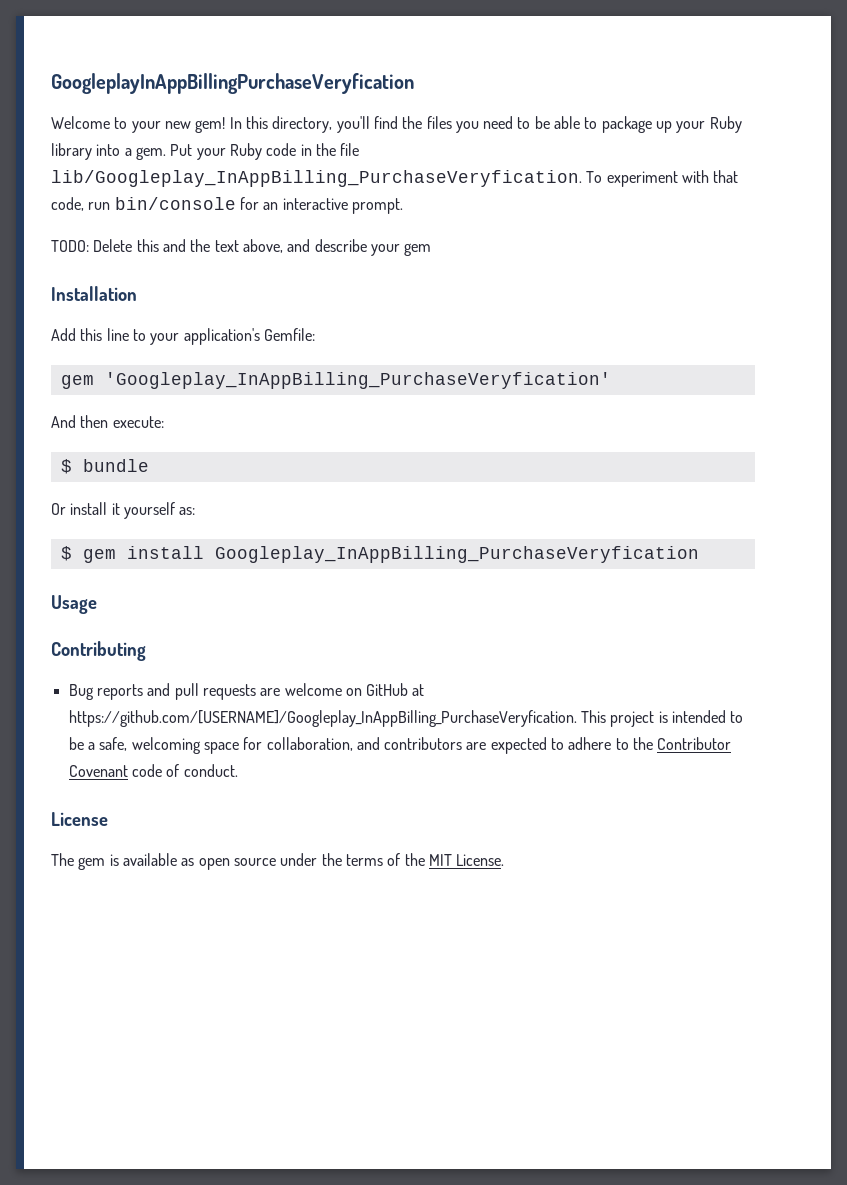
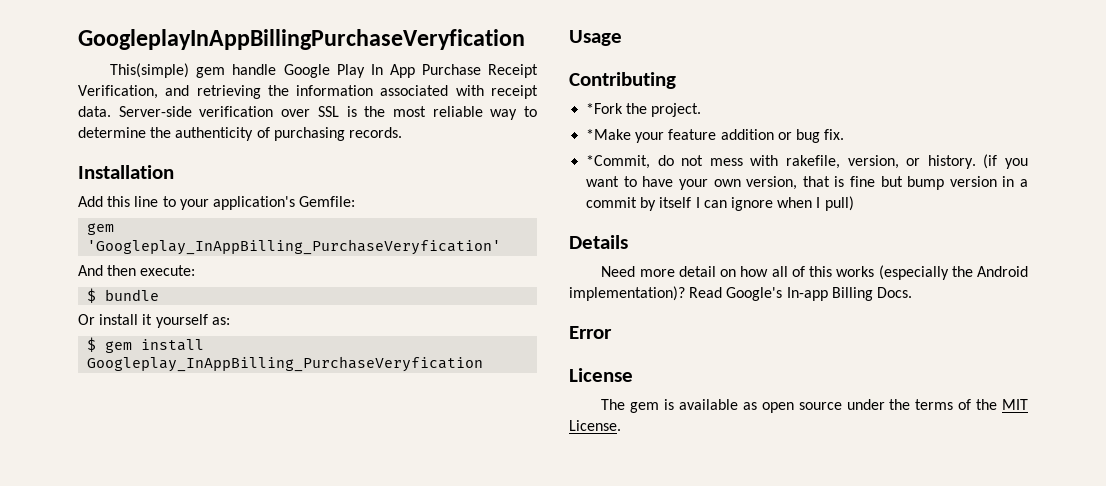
[51,116,742,133] [51,143,360,160] [51,170,739,187] [51,197,403,214] [51,239,432,256] Welcome to your new gem! In this directory, you'll find the files you need to be able to package up your Ruby library into a gem. Put your Ruby code in the file lib/Googleplay_InAppBilling_PurchaseVeryfication. To experiment with that code, run bin/console for an interactive prompt. // TODO: Delete this and the text above, and describe your gem -> [110,63,538,78] [78,85,538,99] [78,106,537,120] [78,127,402,141] This(simple) gem handle Google Play In App Purchase Receipt Verification, and retrieving the information associated with receipt data. Server-side verification over SSL is the most reliable way to determine the authenticity of purchasing records.
[68,683,425,700] [68,710,744,727] [68,737,732,754] [68,764,238,777] Bug reports and pull requests are welcome on GitHub at https://github.com/[USERNAME]/Googleplay_InAppBilling_PurchaseVeryfication. This project is intended to be a safe, welcoming space for collaboration, and contributors are expected to adhere to the Contributor Covenant code of conduct. -> [586,103,702,117] [586,129,845,143] [586,154,1028,169] [586,176,1028,190] [586,196,854,211] [569,235,628,249] [601,265,1028,280] [569,286,912,301] [569,326,612,339] *Fork the project. // *Make your feature addition or bug fix. // *Commit, do not mess with rakefile, version, or history. (if you want to have your own version, that is fine but bump version in a commit by itself I can ignore when I pull) // Details // Need more detail on how all of this works (especially the Android implementation)? Read Google's In-app Billing Docs. // Error

